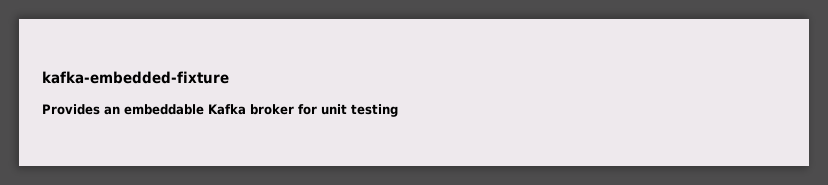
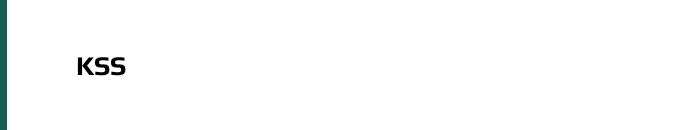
[42,71,229,84] [42,104,398,117] kafka-embedded-fixture // Provides an embeddable Kafka broker for unit testing -> [76,57,126,76] KSS

